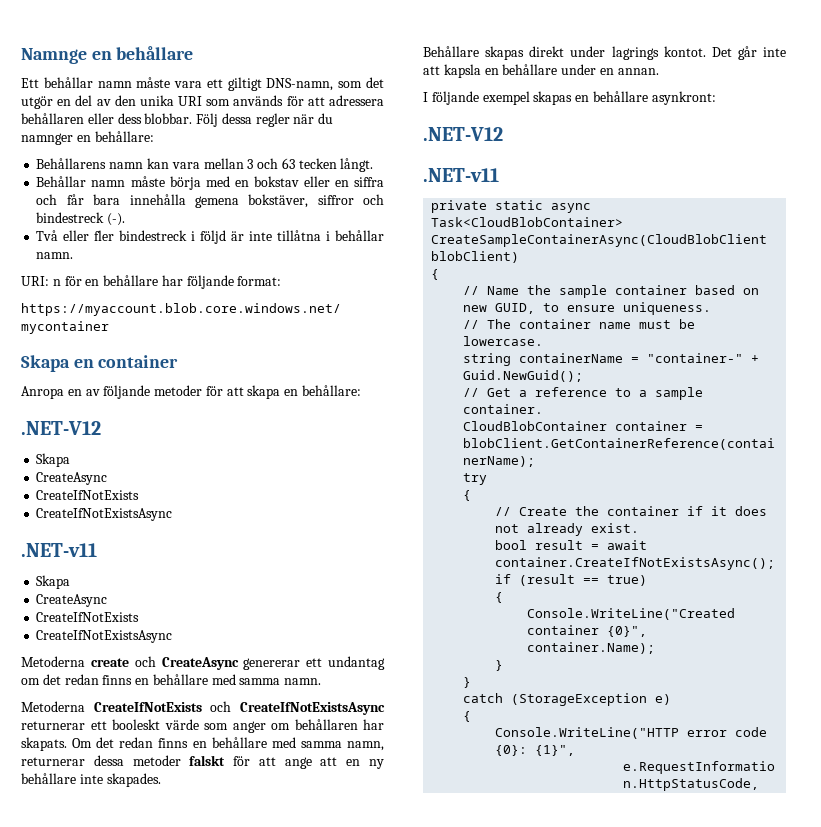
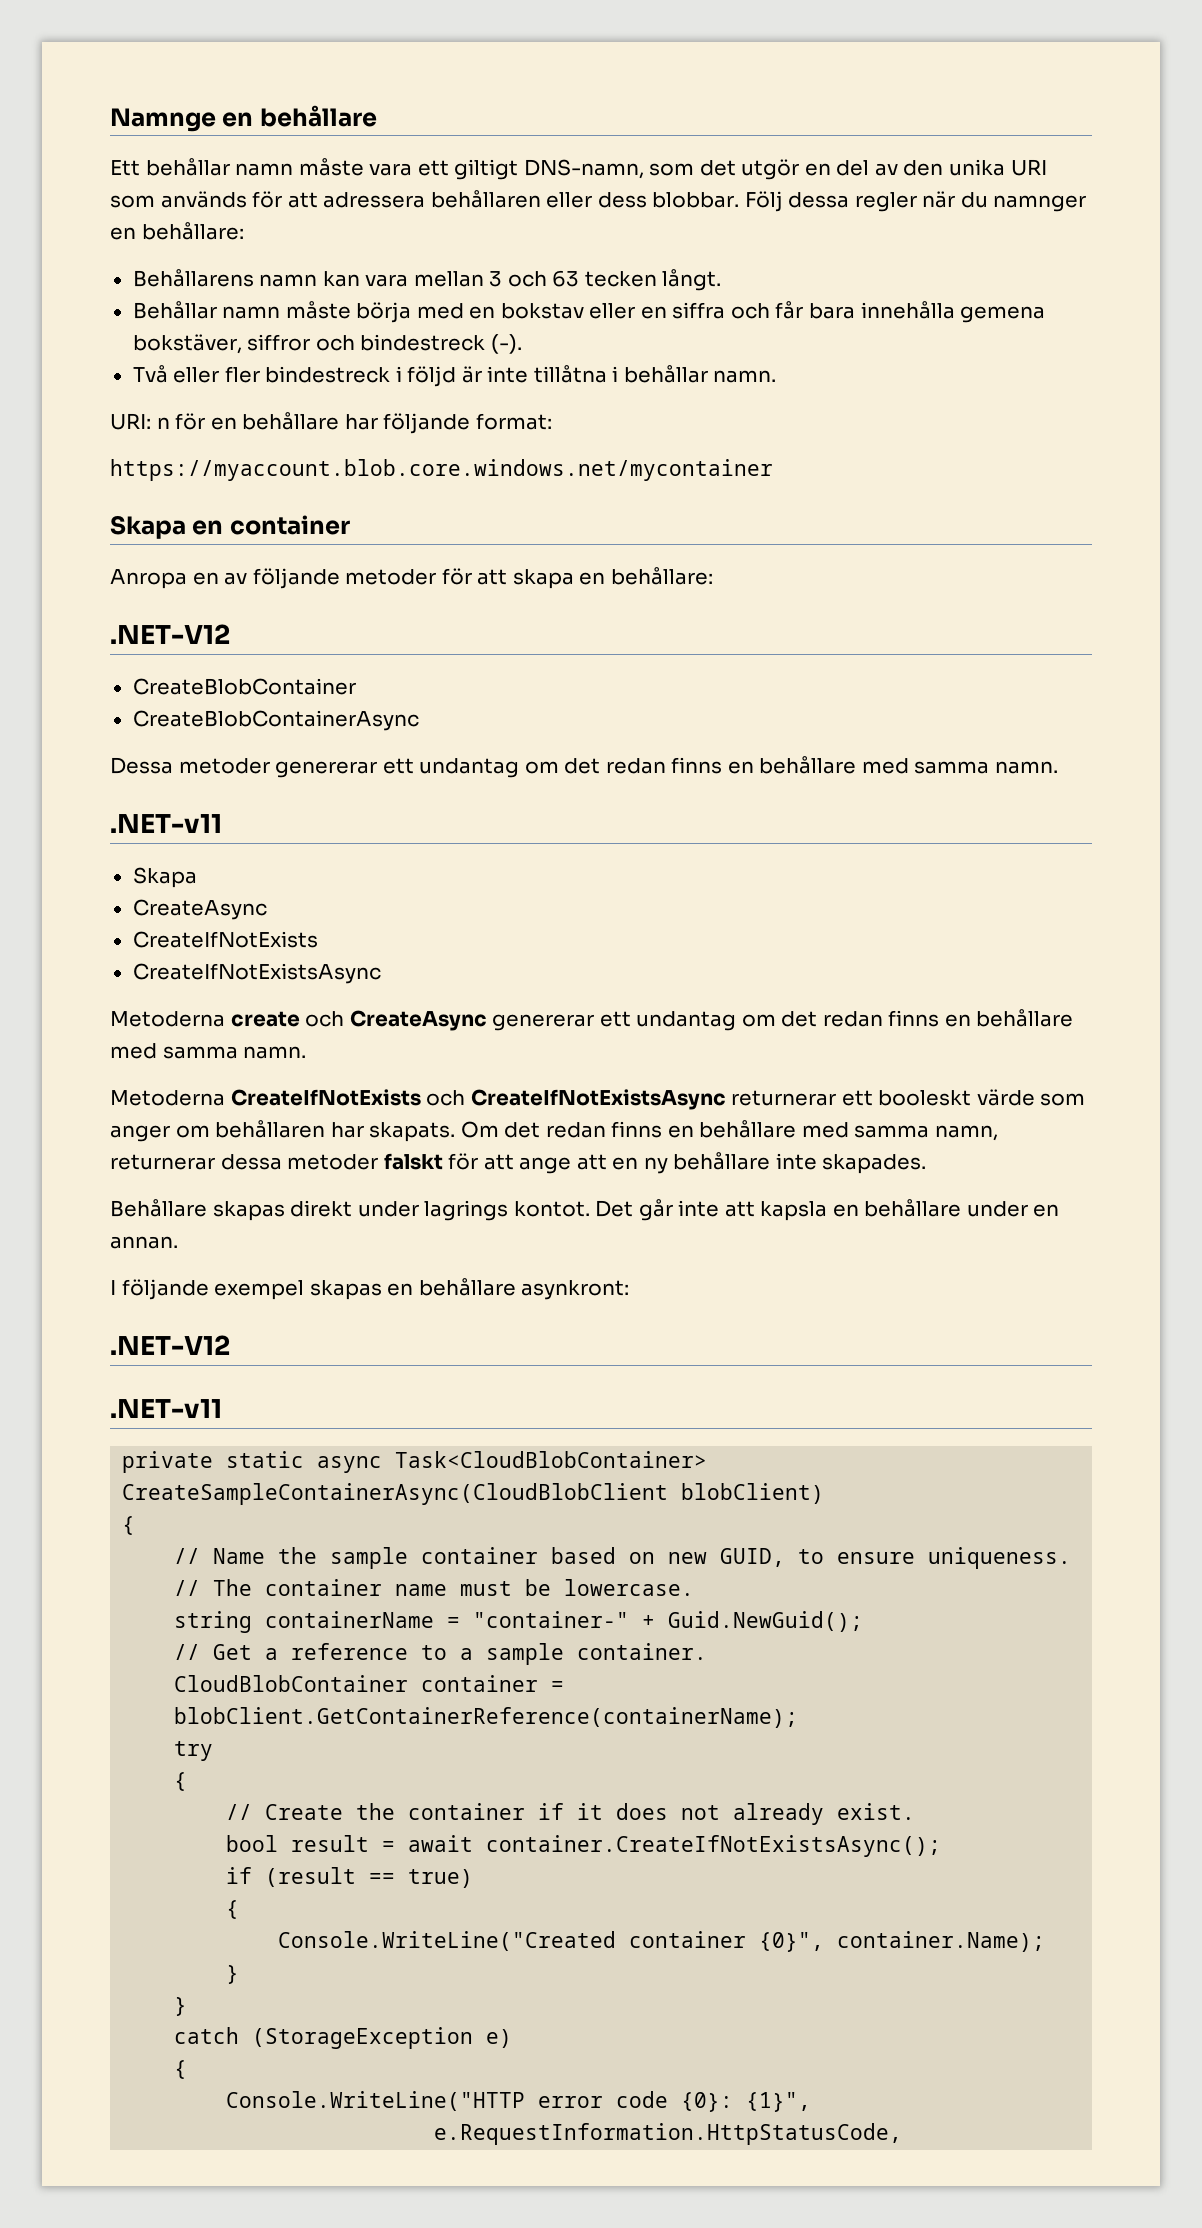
[36,453,71,467] [36,472,108,485] [36,490,140,500] [36,508,173,521] Skapa // CreateAsync // CreateIfNotExists // CreateIfNotExistsAsync -> [132,678,356,695] [132,710,419,731] [110,756,1058,778] CreateBlobContainer // CreateBlobContainerAsync // Dessa metoder genererar ett undantag om det redan finns en behållare med samma namn.

